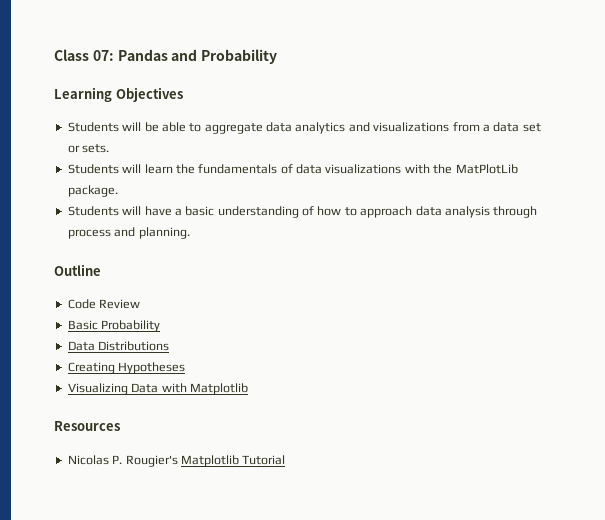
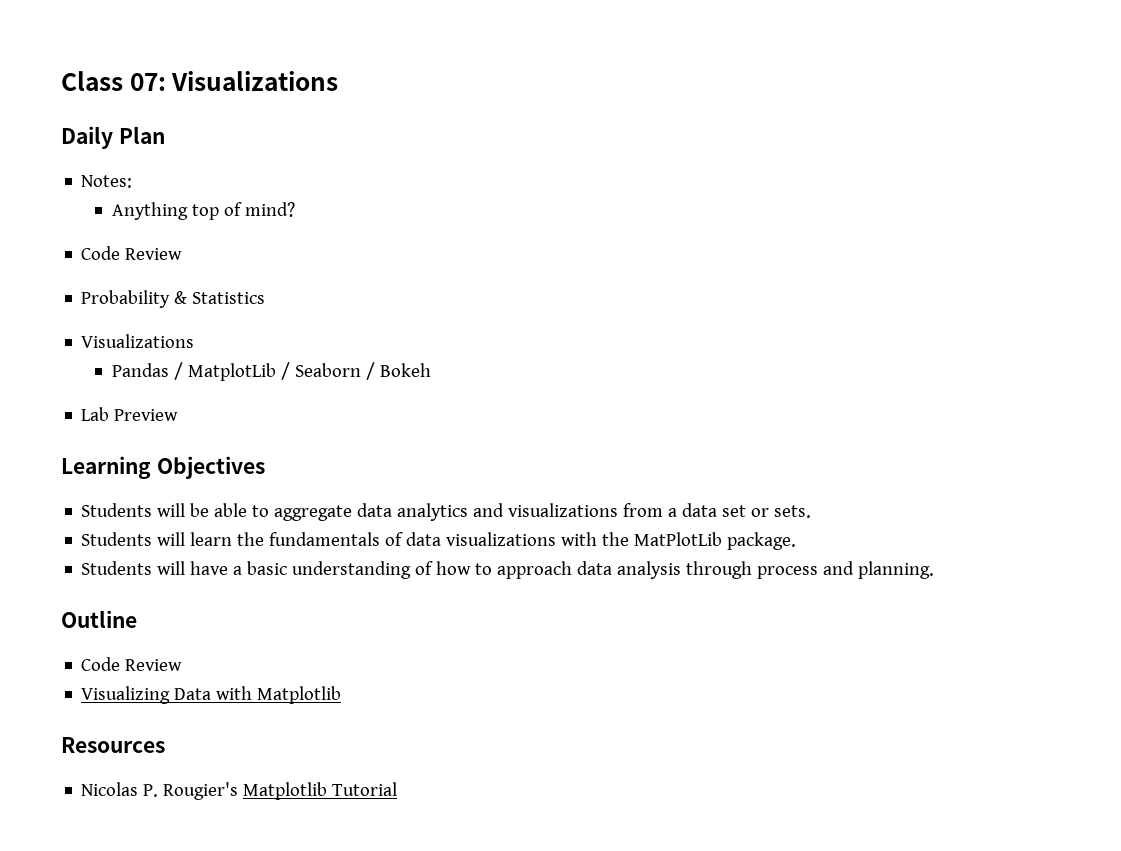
[117,49,278,64] Pandas and Probability -> [171,71,339,91] [61,126,165,149] [81,175,133,188] [111,202,295,220] [81,246,183,260] [81,290,266,308] [81,334,195,348] [111,362,431,381] [81,407,179,421] Visualizations // Daily Plan // Notes: // Anything top of mind? // Code Review // Probability & Statistics // Visualizations // Pandas / MatplotLib / Seaborn / Bokeh // Lab Preview
[67,320,161,332] [67,341,170,351] [67,362,186,374] // Basic Probability // Data Distributions // Creating Hypotheses -> (183, 665) none

